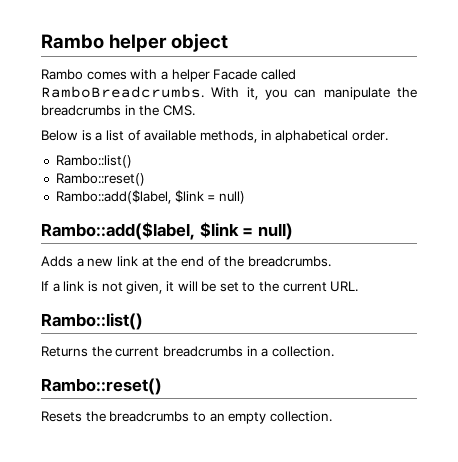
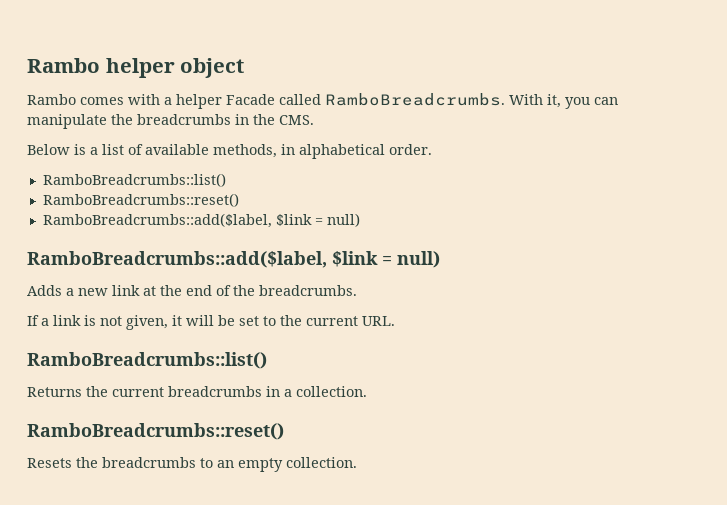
[55,155,132,168] [55,173,145,186] [55,190,245,204] [41,222,195,240] Rambo::list() // Rambo::reset() // Rambo::add($label, $link = null) // Rambo::add($label, -> [42,173,226,187] [42,193,239,207] [42,213,360,228] [27,251,327,268] RamboBreadcrumbs::list() // RamboBreadcrumbs::reset() // RamboBreadcrumbs::add($label, $link = null) // RamboBreadcrumbs::add($label,
[41,313,143,330] Rambo::list() -> [27,352,267,369] RamboBreadcrumbs::list()
[41,378,162,395] Rambo::reset() -> [27,423,284,440] RamboBreadcrumbs::reset()

